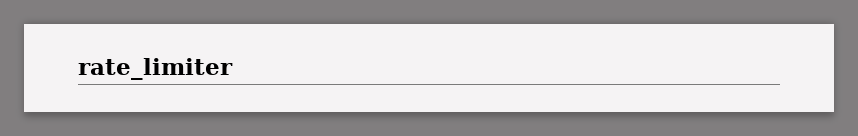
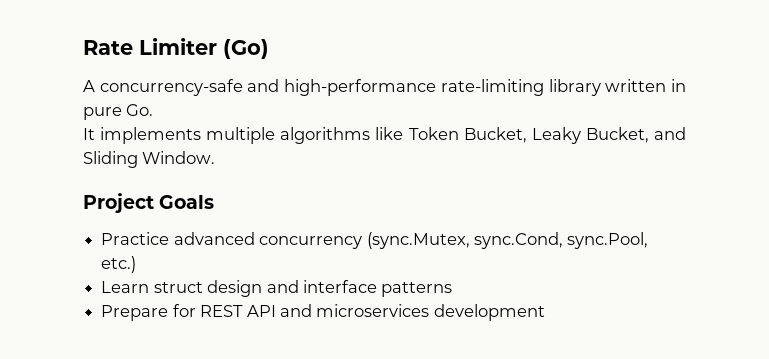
[78,58,233,80] rate_limiter -> [83,38,269,59] [83,79,686,96] [83,104,154,120] [83,127,686,144] [83,151,216,168] [83,193,215,213] [101,232,649,249] [101,256,137,273] [101,280,453,297] [101,304,545,321] Rate Limiter (Go) // A concurrency-safe and high-performance rate-limiting library written in pure Go. // It implements multiple algorithms like Token Bucket, Leaky Bucket, and Sliding Window. // Project Goals // Practice advanced concurrency (sync.Mutex, sync.Cond, sync.Pool, etc.) // Learn struct design and interface patterns // Prepare for REST API and microservices development

